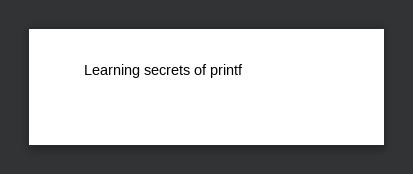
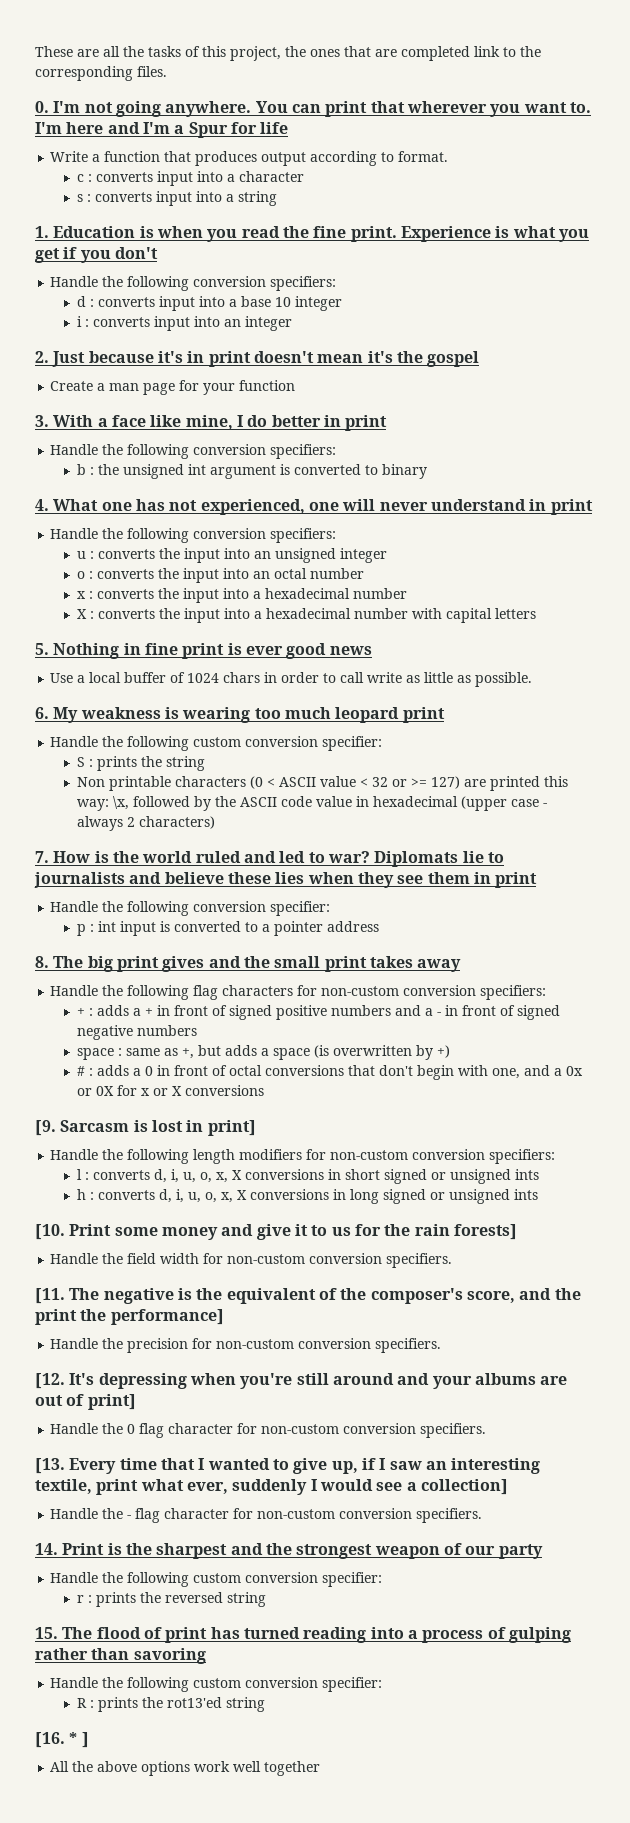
[84,64,243,78] Learning secrets of printf -> [35,46,541,61] [35,66,167,81] [35,101,591,117] [35,122,289,138] [50,151,449,166] [76,171,304,186] [76,191,277,206] [35,226,589,242] [35,247,158,263] [50,276,337,291] [76,296,342,311] [76,316,292,331] [35,351,480,367] [50,380,296,395] [35,415,388,431] [50,444,337,459] [76,464,427,479] [35,499,593,515] [50,528,337,543] [76,548,387,563] [76,568,364,583] [76,588,407,603] [76,608,536,623] [35,643,372,659] [50,672,533,687] [35,707,445,723] [50,736,383,751] [76,756,205,771] [76,776,568,791] [76,796,547,811] [76,816,215,831] [35,851,504,867] [34,872,538,888] [50,901,331,916] [76,921,379,936] [35,956,462,972] [50,985,547,1000] [76,1005,560,1020] [76,1025,197,1040] [76,1045,450,1060] [76,1065,583,1080] [76,1085,264,1096] [35,1120,256,1136] [50,1149,556,1164] [76,1169,539,1184] [76,1189,538,1204] [35,1224,517,1240] [50,1253,453,1268] [35,1288,581,1304] [35,1309,224,1325] [50,1338,442,1353] [35,1373,568,1389] [35,1394,136,1410] [50,1423,487,1438] [35,1458,541,1474] [35,1479,508,1495] [50,1508,483,1523] [35,1543,543,1559] [50,1572,383,1587] [76,1592,266,1607] [35,1627,571,1643] [35,1648,206,1664] [50,1677,383,1692] [76,1697,265,1712] [35,1732,89,1748] [50,1761,321,1776] These are all the tasks of this project, the ones that are completed link to the corresponding files. // 0. I'm not going anywhere. You can print that wherever you want to. I'm here and I'm a Spur for life // Write a function that produces output according to format. // c : converts input into a character // s : converts input into a string // 1. Education is when you read the fine print. Experience is what you get if you don't // Handle the following conversion specifiers: // d : converts input into a base 10 integer // i : converts input into an integer // 2. Just because it's in print doesn't mean it's the gospel // Create a man page for your function // 3. With a face like mine, I do better in print // Handle the following conversion specifiers: // b : the unsigned int argument is converted to binary // 4. What one has not experienced, one will never understand in print // Handle the following conversion specifiers: // u : converts the input into an unsigned integer // o : converts the input into an octal number // x : converts the input into a hexadecimal number // X : converts the input into a hexadecimal number with capital letters // 5. Nothing in fine print is ever good news // Use a local buffer of 1024 chars in order to call write as little as possible. // 6. My weakness is wearing too much leopard print // Handle the following custom conversion specifier: // S : prints the string // Non printable characters (0 < ASCII value < 32 or >= 127) are printed this way: \x, followed by the ASCII code value in hexadecimal (upper case - always 2 characters) // 7. How is the world ruled and led to war? Diplomats lie to journalists and believe these lies when they see them in print // Handle the following conversion specifier: // p : int input is converted to a pointer address // 8. The big print gives and the small print takes away // Handle the following flag characters for non-custom conversion specifiers: // + : adds a + in front of signed positive numbers and a - in front of signed negative numbers // space : same as +, but adds a space (is overwritten by +) // # : adds a 0 in front of octal conversions that don't begin with one, and a 0x or 0X for x or X conversions // [9. Sarcasm is lost in print] // Handle the following length modifiers for non-custom conversion specifiers: // l : converts d, i, u, o, x, X conversions in short signed or unsigned ints // h : converts d, i, u, o, x, X conversions in long signed or unsigned ints // [10. Print some money and give it to us for the rain forests] // Handle the field width for non-custom conversion specifiers. // [11. The negative is the equivalent of the composer's score, and the print the performance] // Handle the precision for non-custom conversion specifiers. // [12. It's depressing when you're still around and your albums are out of print] // Handle the 0 flag character for non-custom conversion specifiers. // [13. Every time that I wanted to give up, if I saw an interesting textile, print what ever, suddenly I would see a collection] // Handle the - flag character for non-custom conversion specifiers. // 14. Print is the sharpest and the strongest weapon of our party // Handle the following custom conversion specifier: // r : prints the reversed string // 15. The flood of print has turned reading into a process of gulping rather than savoring // Handle the following custom conversion specifier: // R : prints the rot13'ed string // [16. * ] // All the above options work well together

